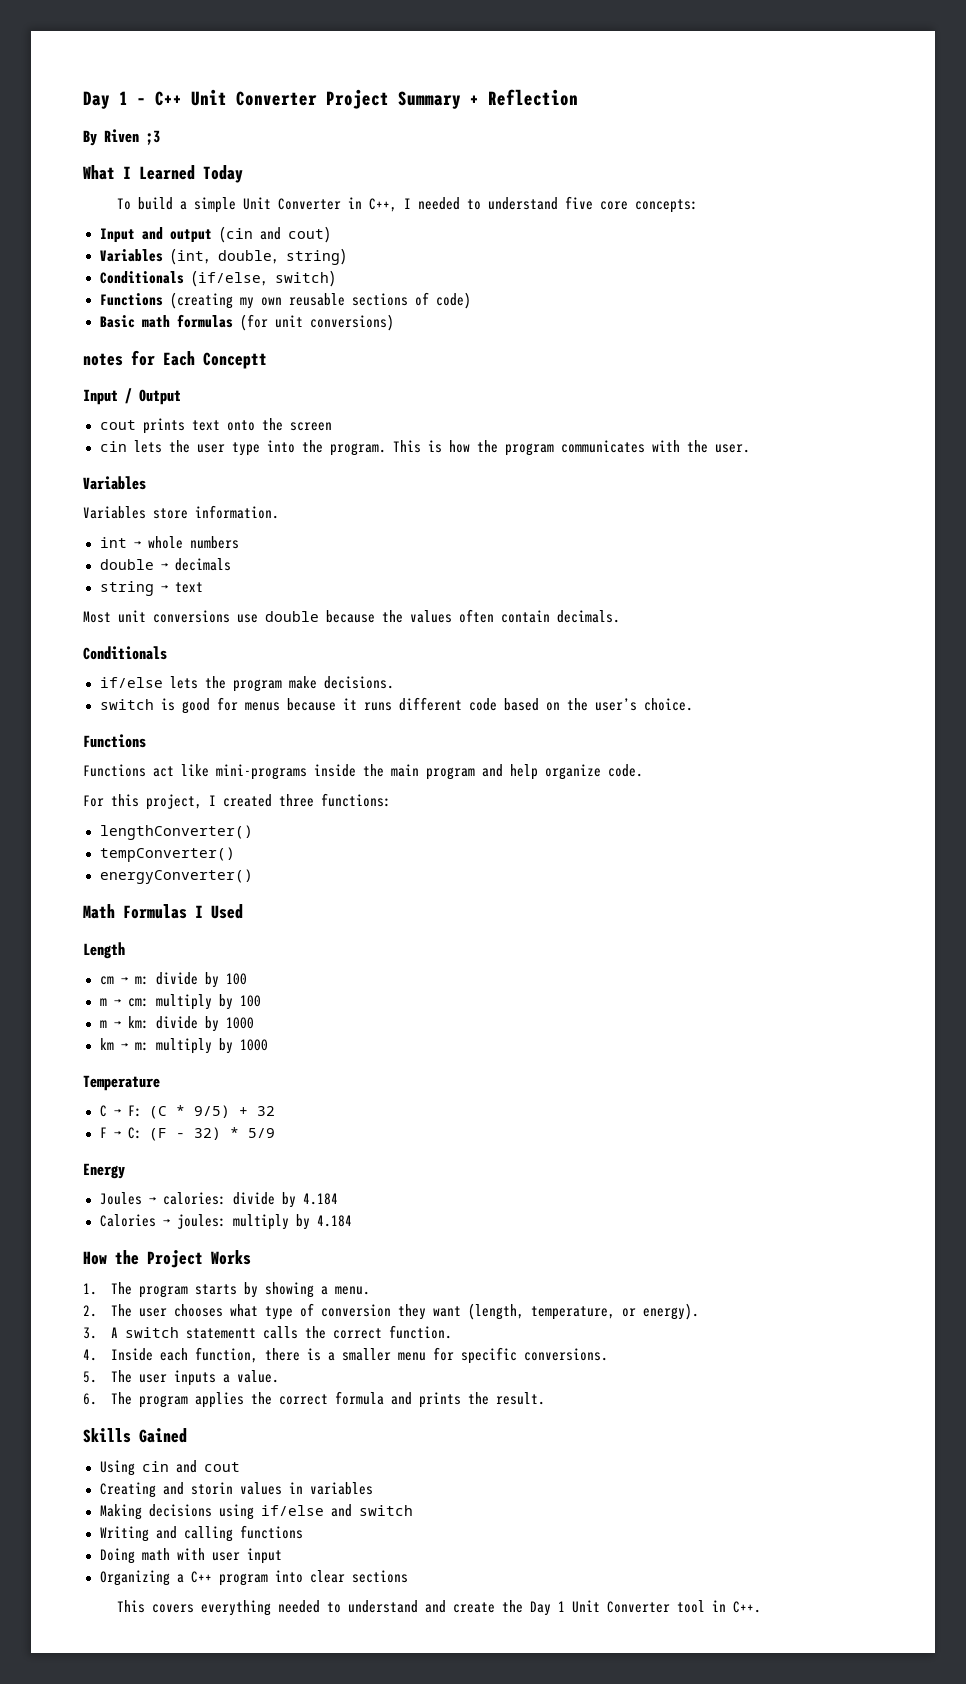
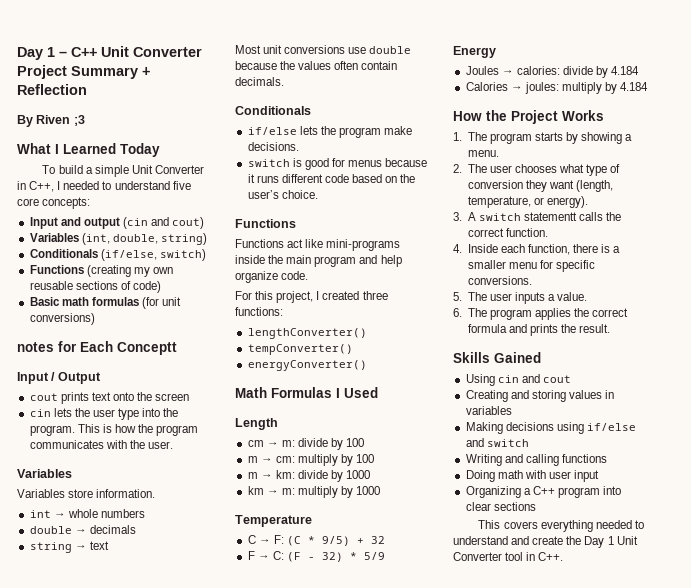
[190,1482,233,1495] storin -> [531,390,566,402] storing

